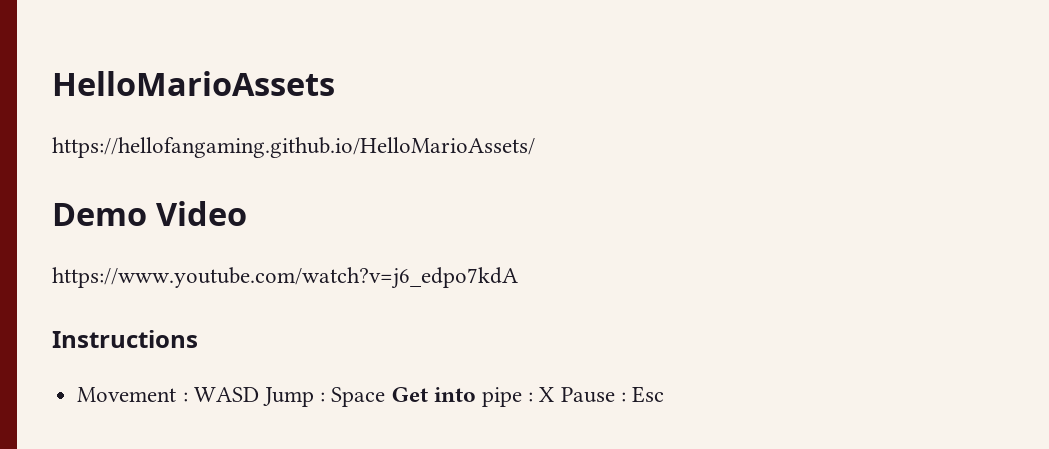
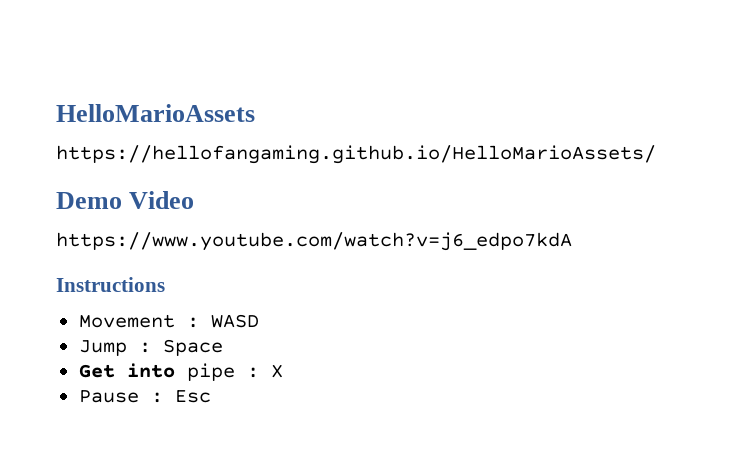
(259, 394) none -> (259, 321) //
(386, 397) none -> (223, 347) //
(555, 394) none -> (283, 371) //

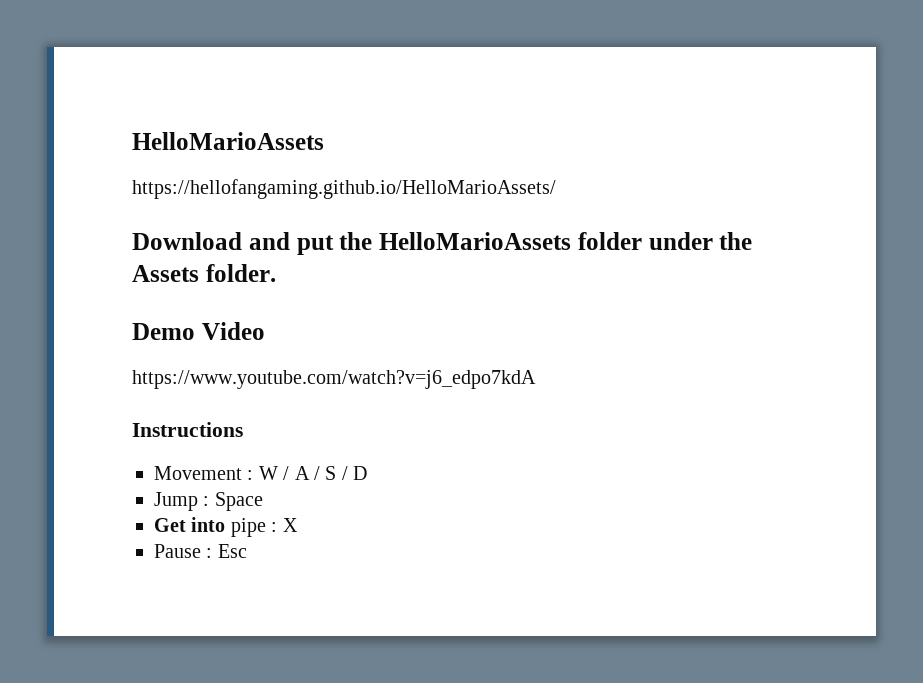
(656, 154) none -> [132,232,753,255] [132,264,276,282] // Download and put the HelloMarioAssets folder under the Assets folder.
[210,314,259,328] WASD -> [258,466,368,480] W / A / S / D

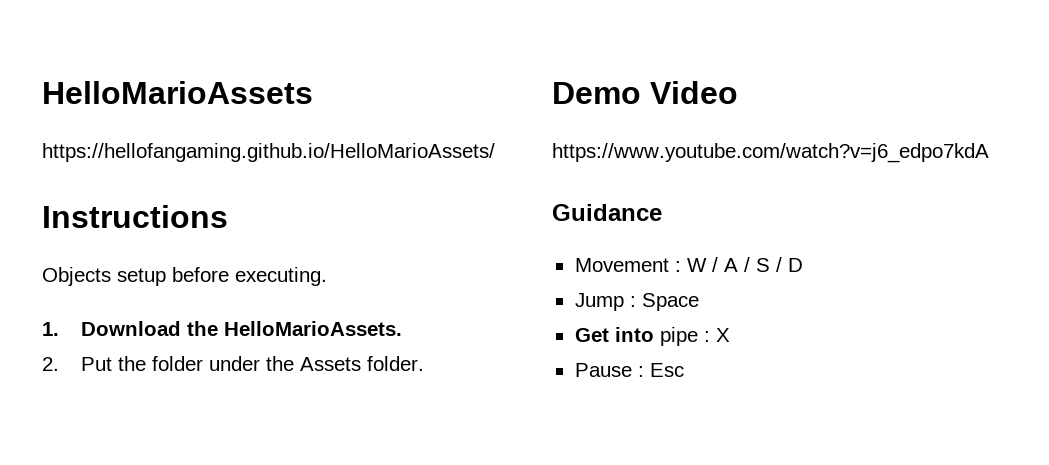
[132,232,571,255] Download and put the HelloMarioAssets -> [42,205,228,228] [42,267,327,286] [42,321,403,336] [42,356,147,371] Instructions // Objects setup before executing. // 1. Download the HelloMarioAssets. // 2. Put the
[132,422,243,437] Instructions -> [552,204,662,221] Guidance

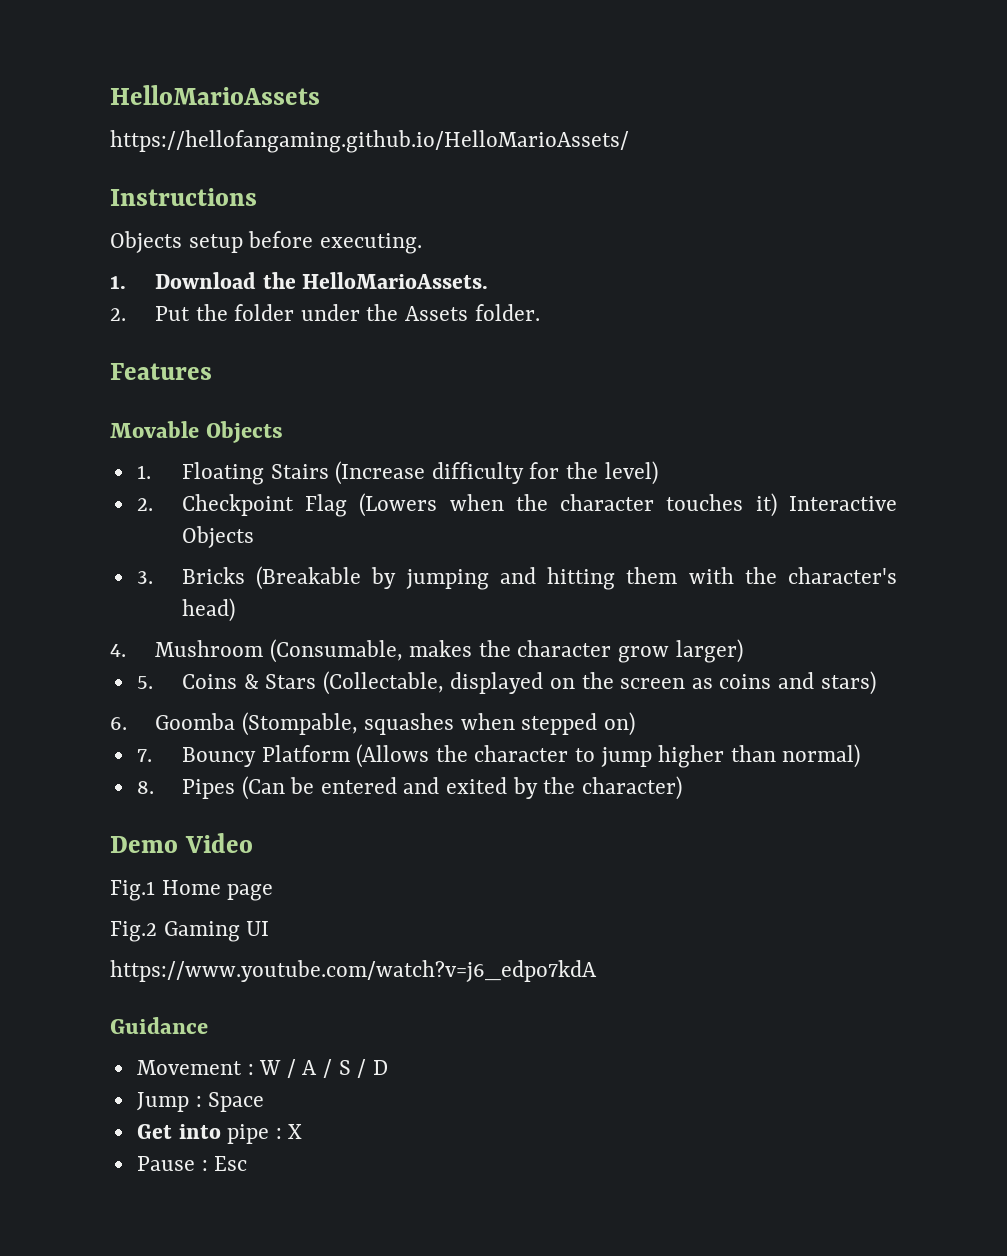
[552,81,738,104] Demo Video -> [110,363,212,380] [110,421,283,443] [136,461,658,485] [136,493,897,517] [181,526,254,548] [136,566,897,590] [181,598,235,622] [110,639,743,663] [136,671,876,695] [110,712,636,736] [136,744,861,768] [136,776,682,800] [110,833,253,853] [110,880,274,901] [110,921,270,942] Features // Movable Objects // 1. Floating Stairs (Increase difficulty for the level) // 2. Checkpoint Flag (Lowers when the character touches it) Interactive Objects // 3. Bricks (Breakable by jumping and hitting them with the character's head) // 4. Mushroom (Consumable, makes the character grow larger) // 5. Coins & Stars (Collectable, displayed on the screen as coins and stars) // 6. Goomba (Stompable, squashes when stepped on) // 7. Bouncy Platform (Allows the character to jump higher than normal) // 8. Pipes (Can be entered and exited by the character) // Demo Video // Fig.1 Home page // Fig.2 Gaming UI

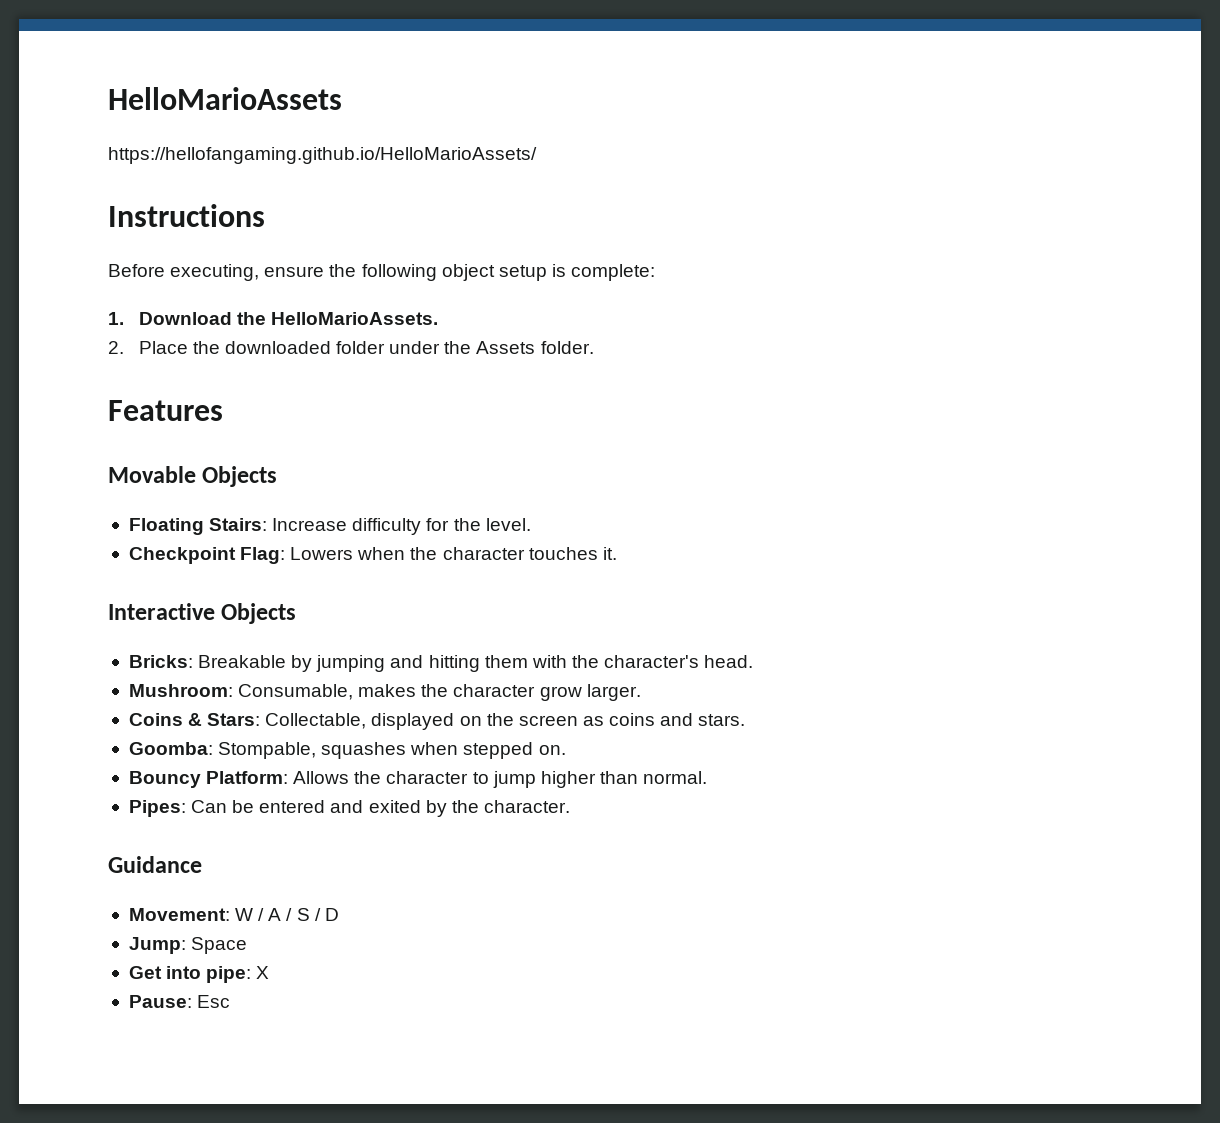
[110,231,422,254] Objects setup before executing. -> [108,264,656,281] Before executing, ensure the following object setup is complete:
[154,304,228,321] Put the -> [138,341,331,354] Place the downloaded
[136,461,658,485] [136,493,438,517] 1. Floating Stairs (Increase difficulty for the level) // 2. Checkpoint Flag (Lowers -> [128,518,531,535] [128,547,354,564] Floating Stairs: Increase difficulty for the level. // Checkpoint Flag: Lowers
[755,493,777,517] it) -> [602,547,617,560] it. //
[136,566,362,590] 3. Bricks (Breakable -> [128,655,287,668] Bricks: Breakable
[181,598,235,622] [110,639,743,663] [136,671,444,695] head) // 4. Mushroom (Consumable, makes the character grow larger) // 5. Coins & Stars (Collectable, -> [704,655,754,668] [128,684,641,701] [128,713,367,729] head. // Mushroom: Consumable, makes the character grow larger. // Coins & Stars: Collectable,
[820,671,876,695] [110,712,636,736] [136,744,430,768] stars) // 6. Goomba (Stompable, squashes when stepped on) // 7. Bouncy Platform (Allows -> [698,714,746,726] [128,742,566,759] [128,771,350,788] stars. // Goomba: Stompable, squashes when stepped on. // Bouncy Platform: Allows
[782,744,861,768] [136,776,285,800] normal) // 8. Pipes (Can -> [643,771,708,784] [128,800,228,817] normal. // Pipes: Can
[581,776,682,800] [110,833,253,853] [110,880,274,901] [110,921,270,942] [110,960,597,982] character) // Demo Video // Fig.1 Home page // Fig.2 Gaming UI // https://www.youtube.com/watch?v=j6_edpo7kdA -> [483,800,570,813] character.
[136,1060,254,1075] Movement : -> [128,908,230,921] Movement:
[136,1092,202,1112] Jump : -> [128,937,186,954] Jump:
[227,1124,282,1144] pipe : -> [206,966,252,983] pipe:
[136,1156,208,1171] Pause : -> [128,995,192,1008] Pause:

